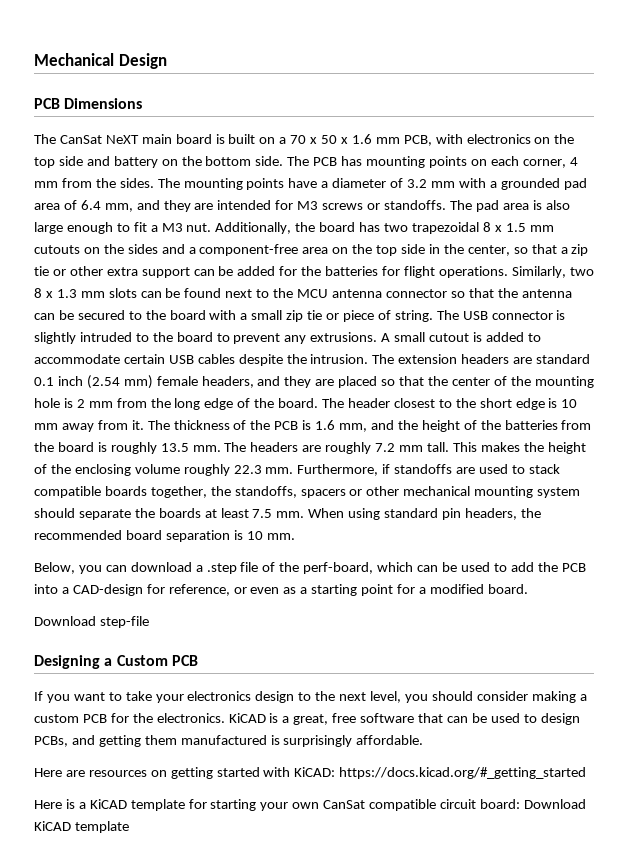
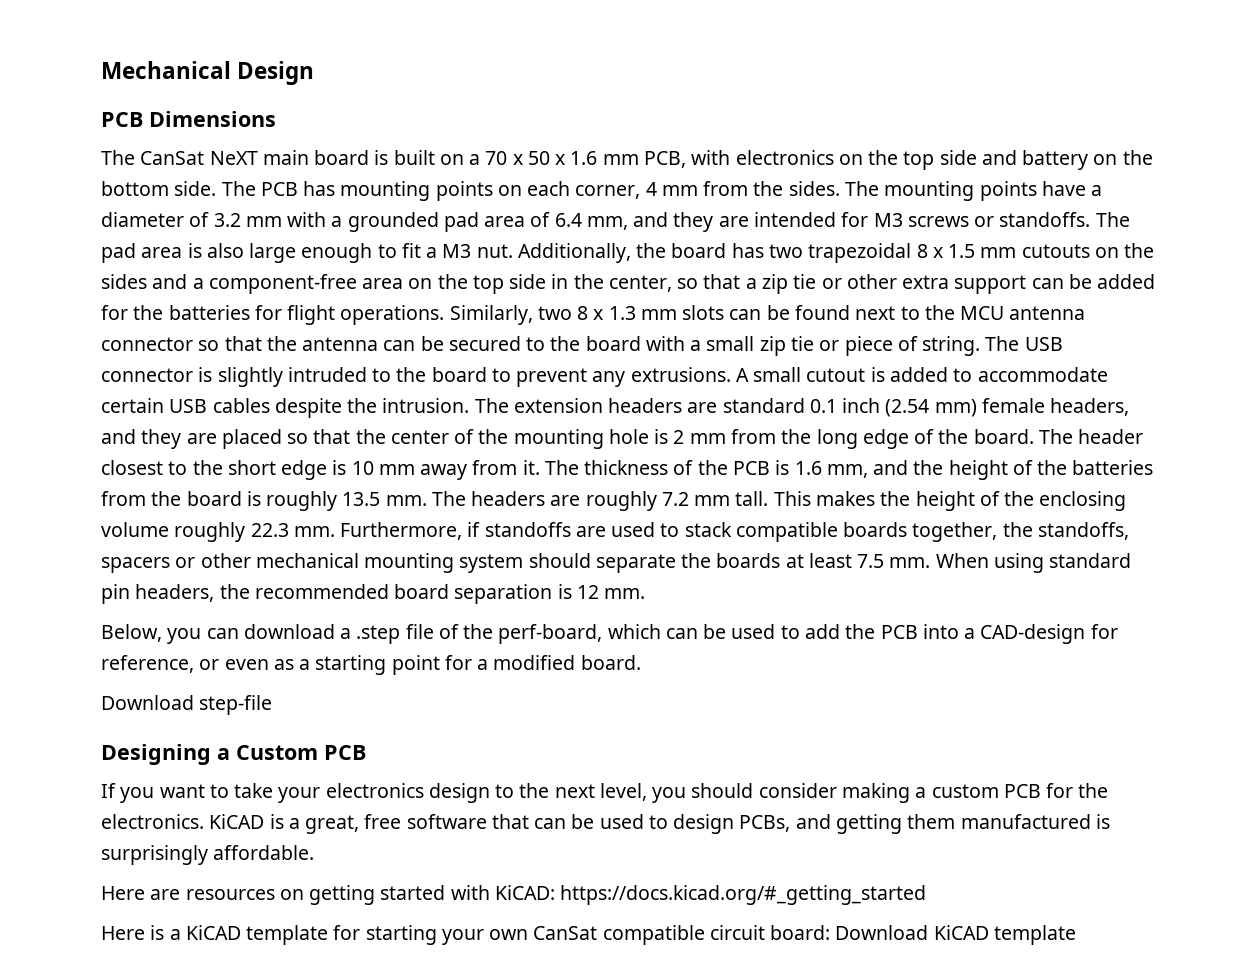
[246,531,263,540] 10 -> [576,585,599,599] 12

